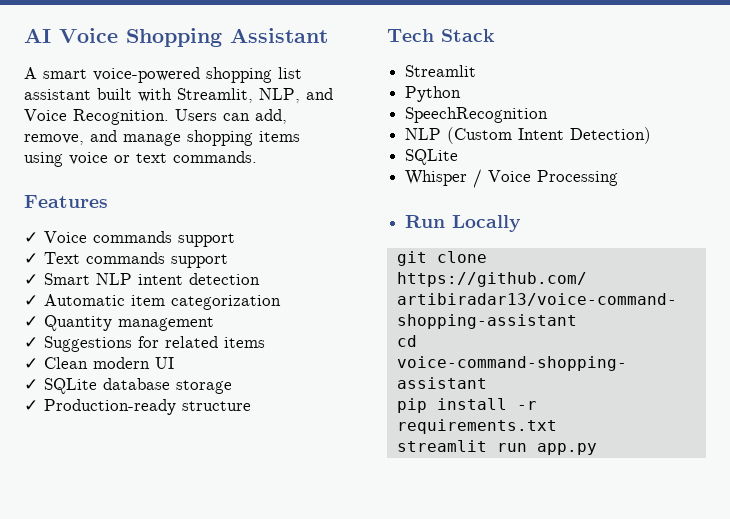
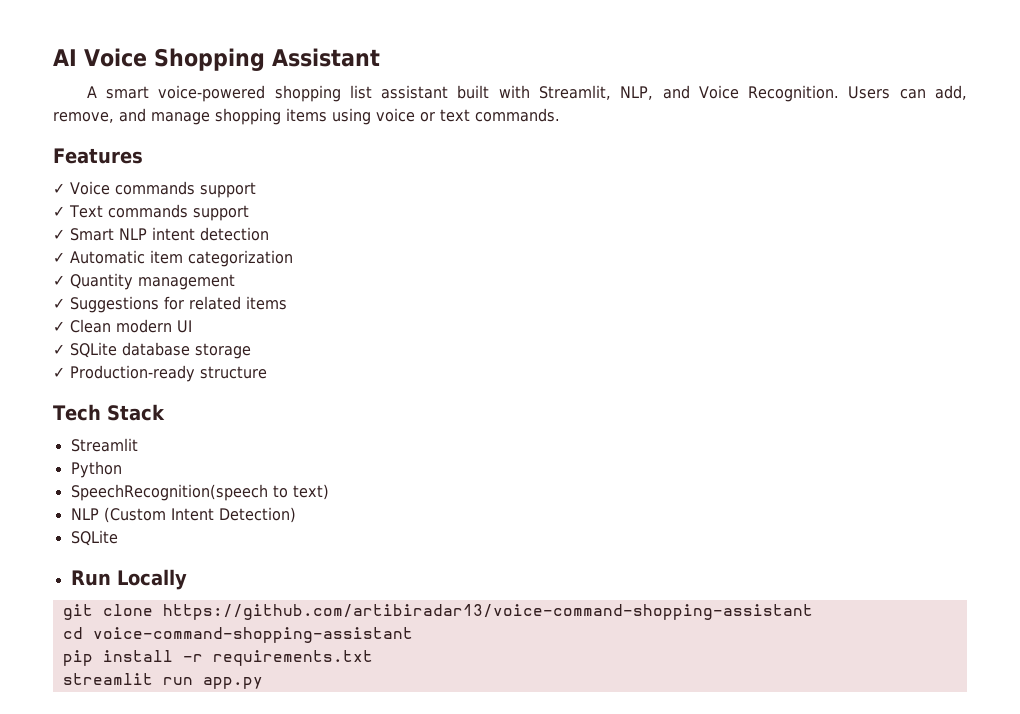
[405,107,549,123] SpeechRecognition -> [70,484,329,501] SpeechRecognition(speech to text)
[405,169,619,188] // Whisper / Voice Processing -> (118, 538) none

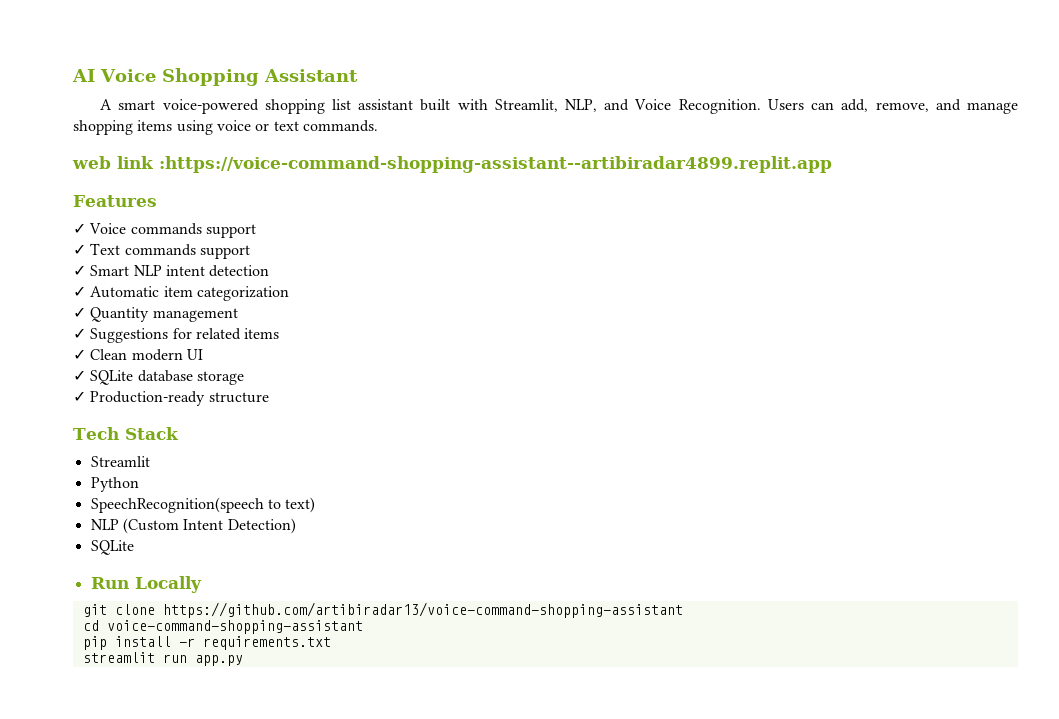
(560, 115) none -> [72,156,832,173] // web link :https://voice-command-shopping-assistant--artibiradar4899.replit.app

